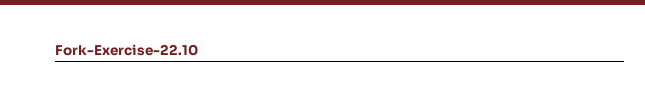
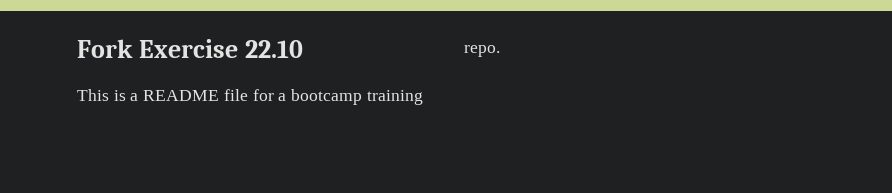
[55,44,198,56] Fork-Exercise-22.10 -> [77,39,304,58] [77,89,423,105] [464,45,500,57] Fork Exercise 22.10 // This is a README file for a bootcamp training repo.

